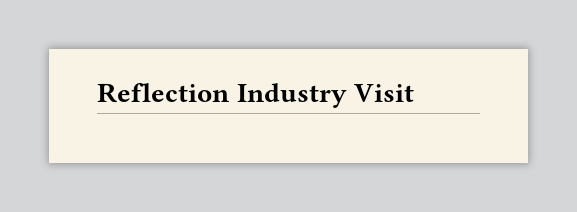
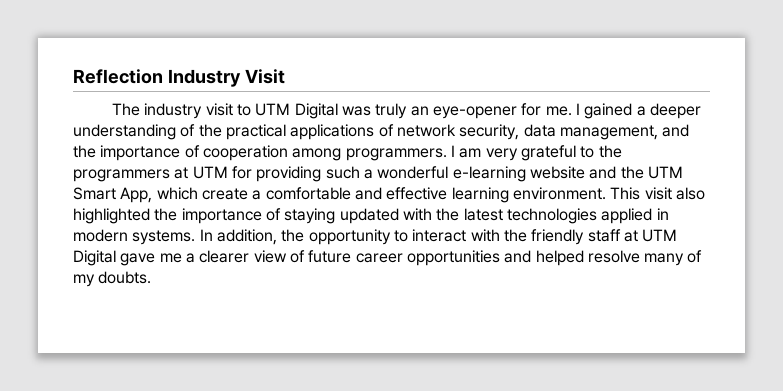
(415, 93) none -> [112,103,701,119] [73,124,690,140] [73,145,622,161] [73,166,683,182] [73,187,705,203] [73,208,669,224] [73,229,678,245] [73,250,703,266] [73,271,152,287] // The industry visit to UTM Digital was truly an eye-opener for me. I gained a deeper understanding of the practical applications of network security, data management, and the importance of cooperation among programmers. I am very grateful to the programmers at UTM for providing such a wonderful e-learning website and the UTM Smart App, which create a comfortable and effective learning environment. This visit also highlighted the importance of staying updated with the latest technologies applied in modern systems. In addition, the opportunity to interact with the friendly staff at UTM Digital gave me a clearer view of future career opportunities and helped resolve many of my doubts.

